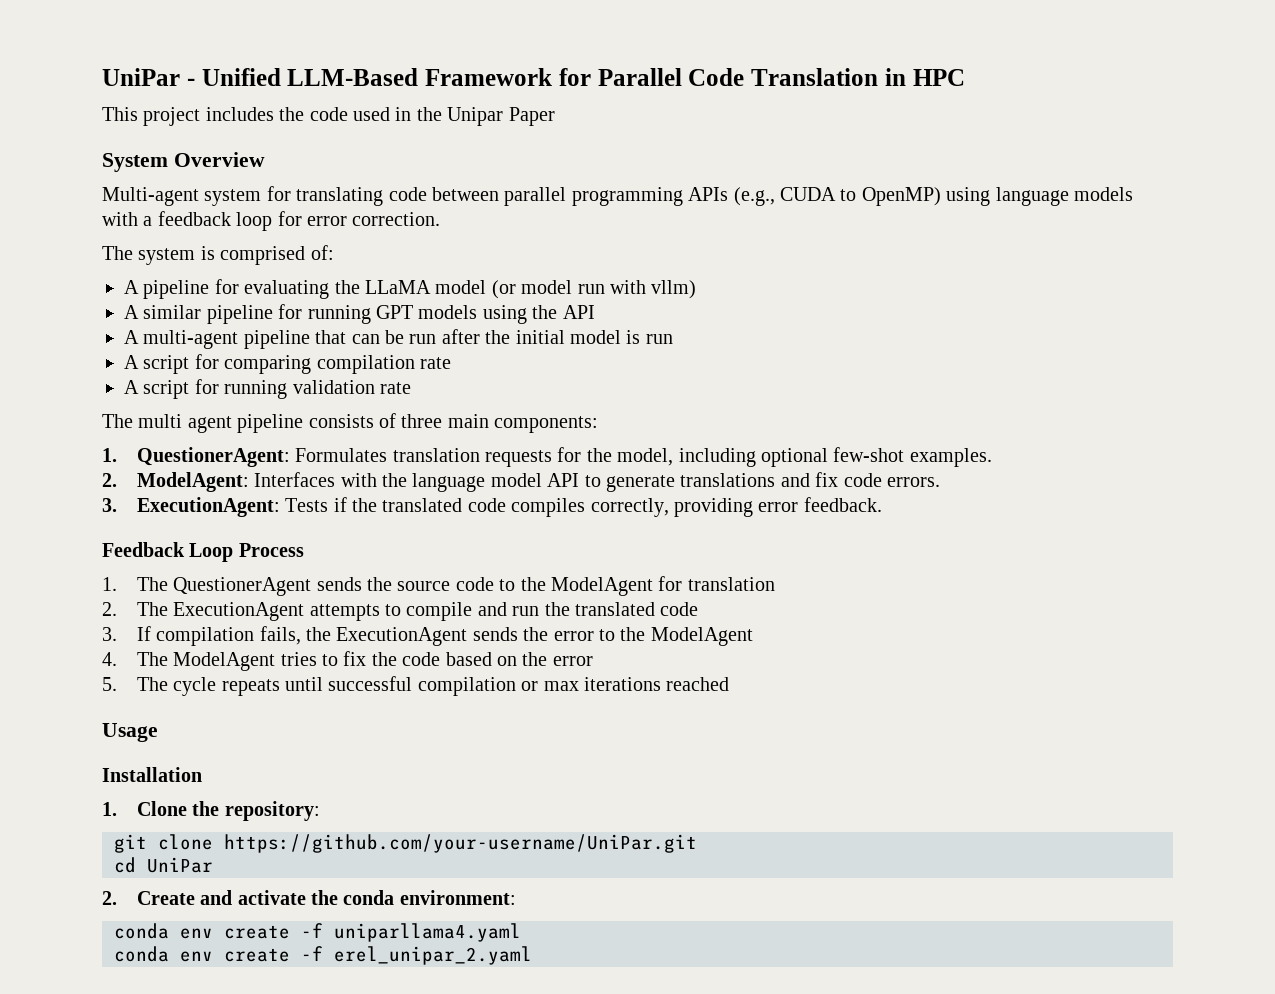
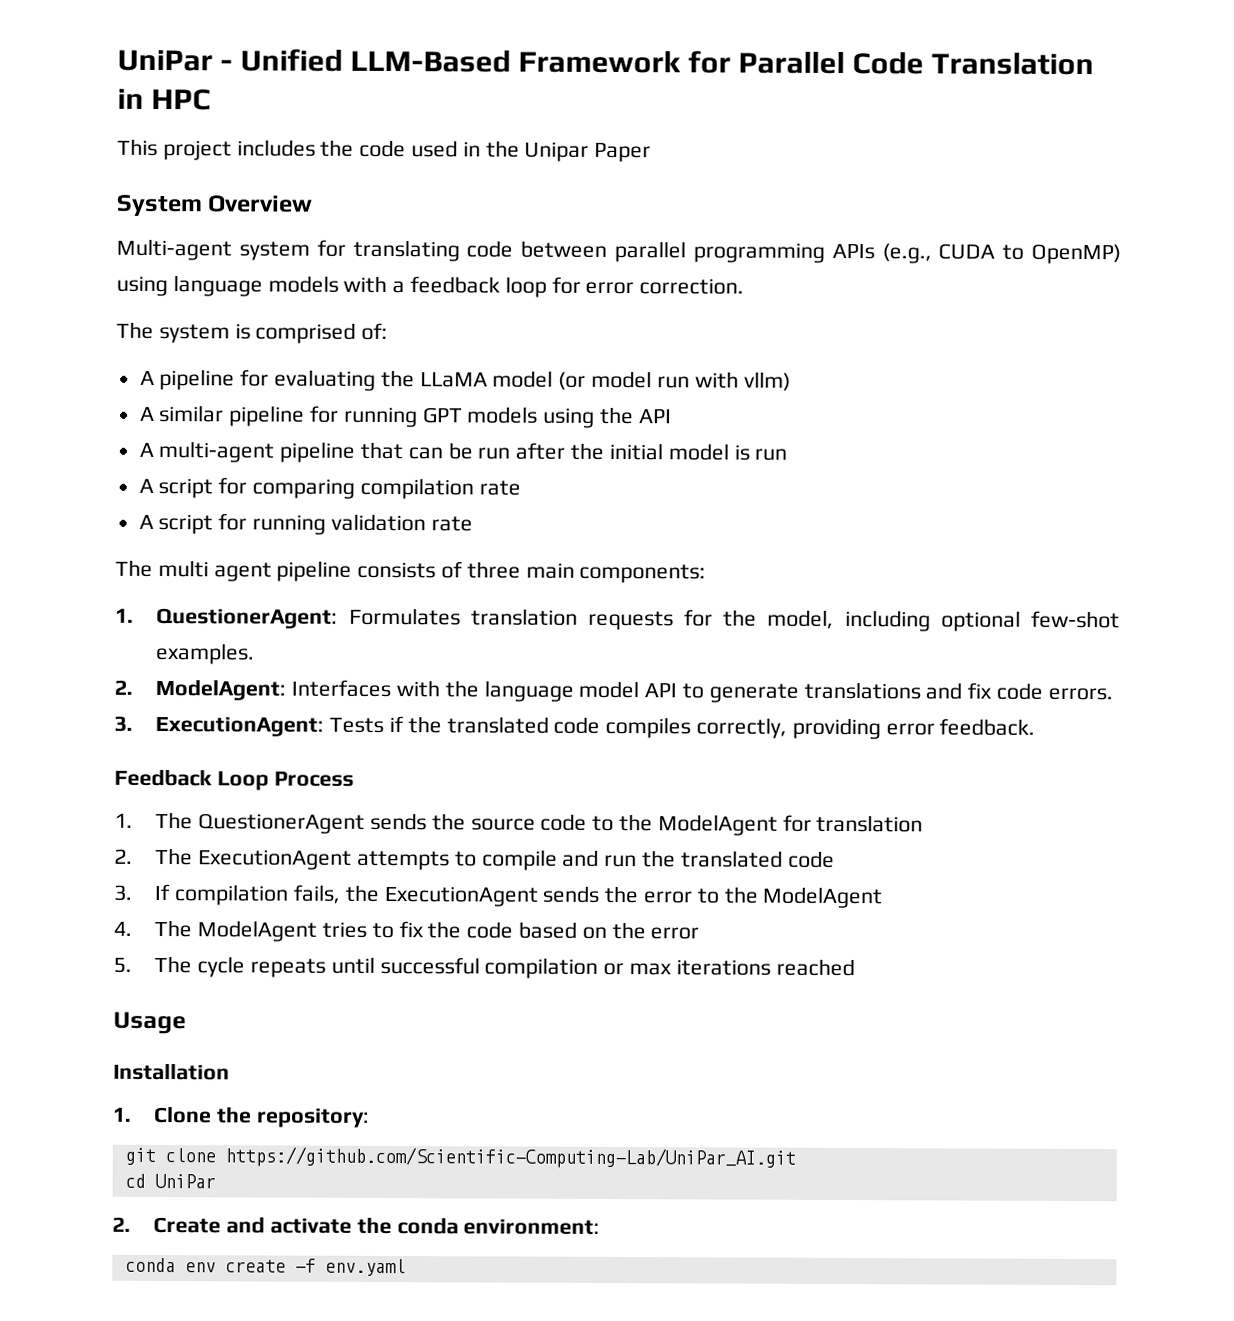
[224,834,697,853] https://github.com/your-username/UniPar.git -> [224,1146,796,1169] https://github.com/Scientific-Computing-Lab/UniPar_AI.git
[334,923,521,942] [114,946,532,965] uniparllama4.yaml // conda env create -f erel_unipar_2.yaml -> [324,1258,406,1277] env.yaml

